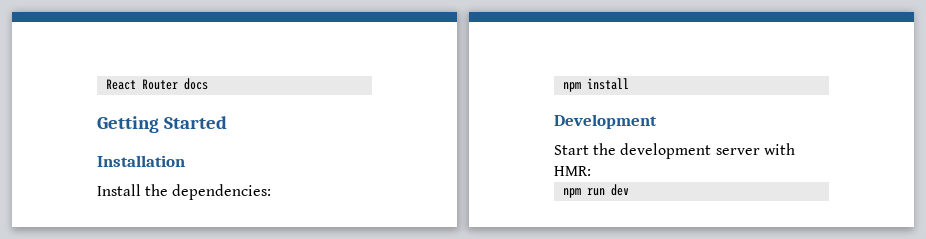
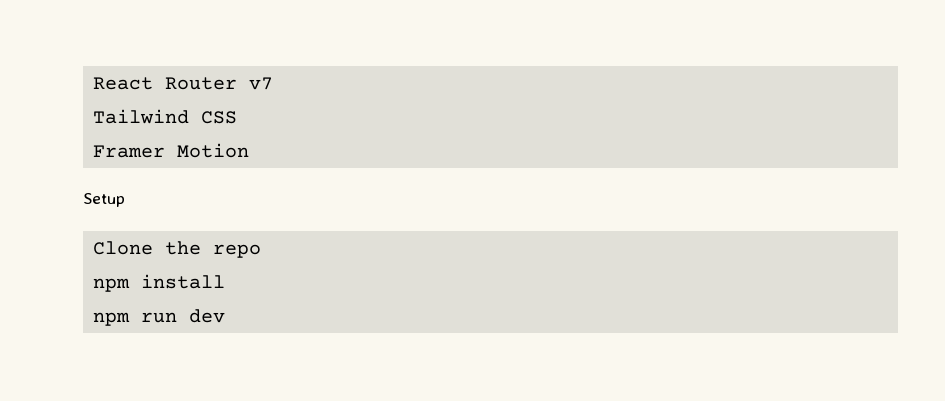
[184,78,209,90] [97,116,228,133] [97,155,185,167] [97,184,272,200] [563,78,630,92] [554,114,657,129] [554,143,795,159] [554,166,591,176] docs // Getting Started // Installation // Install the dependencies: // npm install // Development // Start the development server with HMR: -> [249,77,274,90] [93,109,238,124] [93,143,250,158] [83,193,125,207] [93,241,262,258] [93,274,226,292] v7 // Tailwind CSS // Framer Motion // Setup // Clone the repo // npm install

